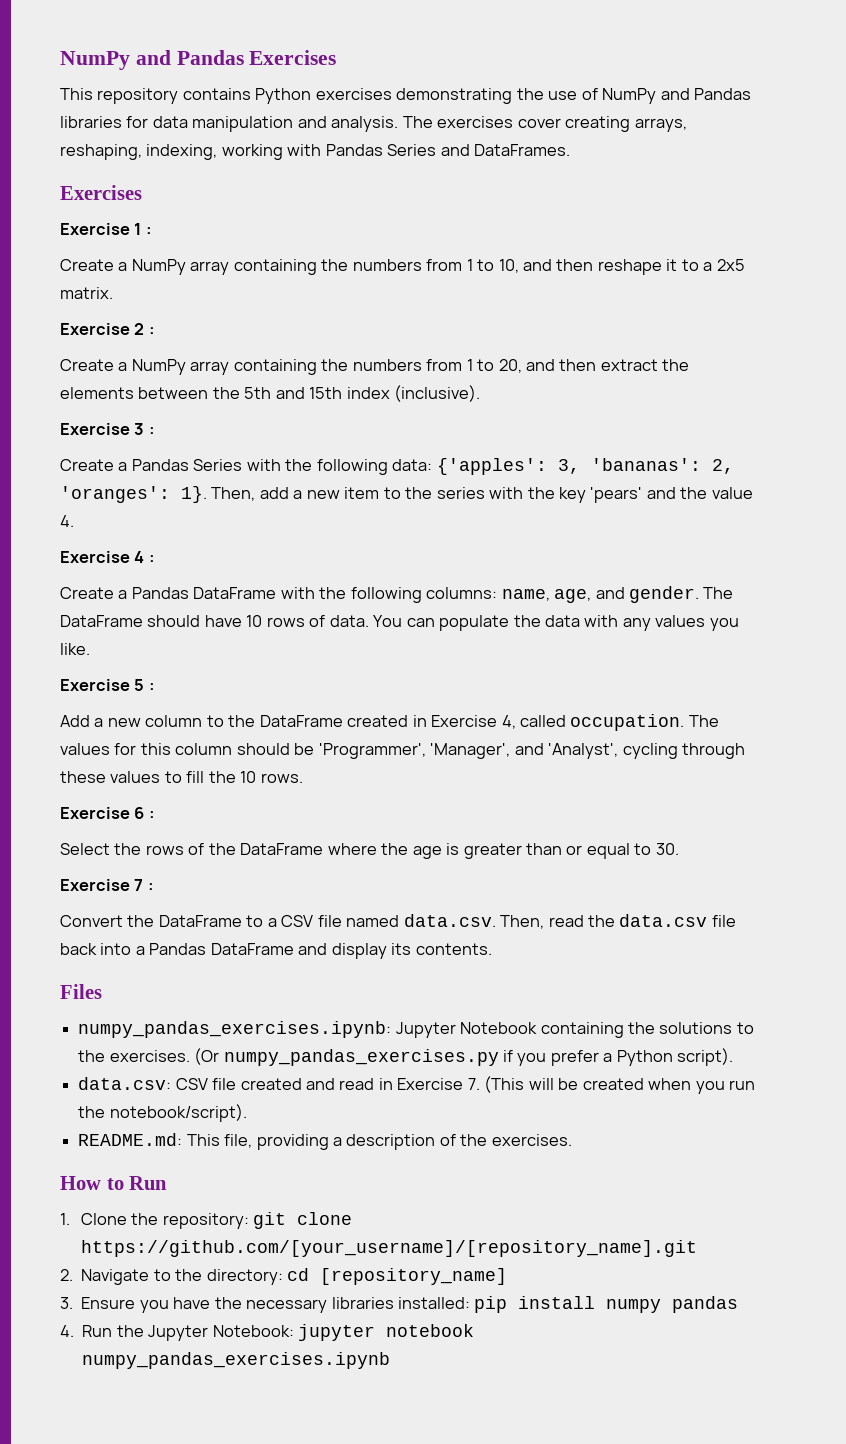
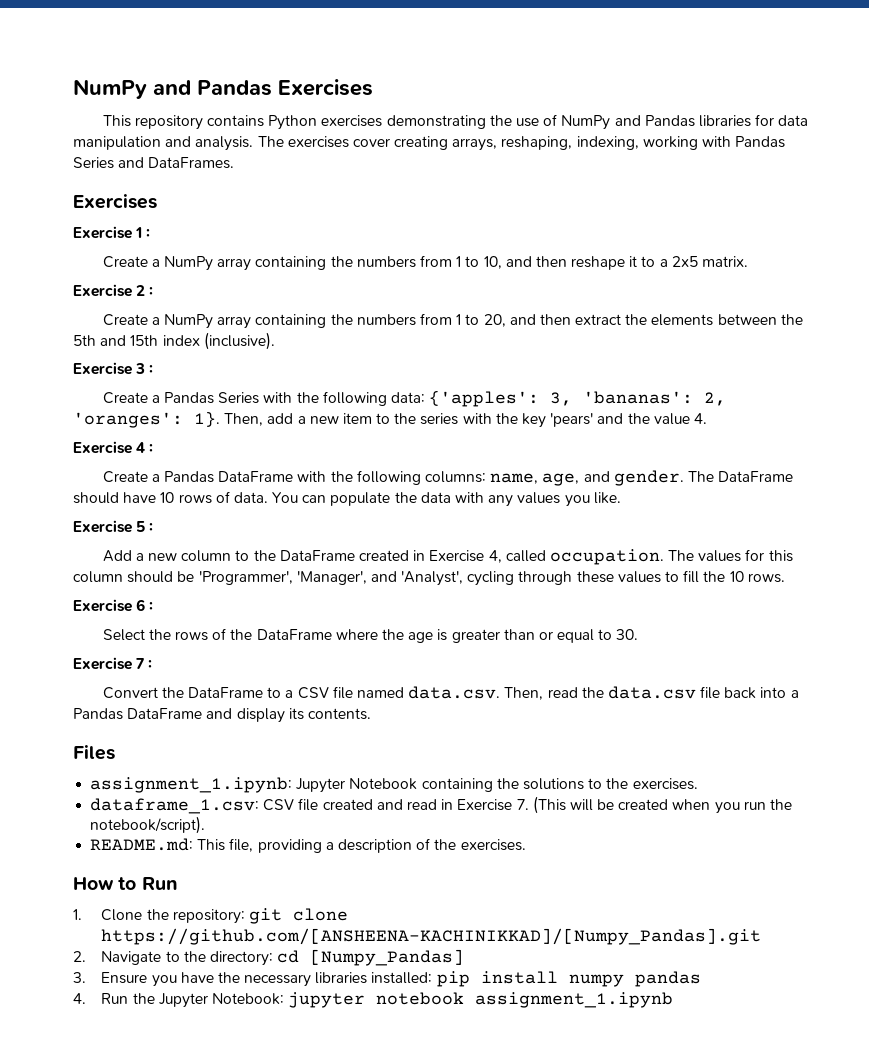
[78,1021,392,1038] numpy_pandas_exercises.ipynb: -> [90,777,293,793] assignment_1.ipynb:
[194,1048,734,1066] [78,1077,172,1090] (Or numpy_pandas_exercises.py if you prefer a Python script). // data.csv: -> [90,798,260,814] // dataframe_1.csv:
[80,1240,697,1257] https://github.com/[your_username]/[repository_name].git -> [101,928,762,945] https://github.com/[ANSHEENA-KACHINIKKAD]/[Numpy_Pandas].git
[320,1268,508,1285] [repository_name] -> [310,949,465,966] [Numpy_Pandas]
[82,1352,391,1369] numpy_pandas_exercises.ipynb -> [475,992,674,1008] assignment_1.ipynb

